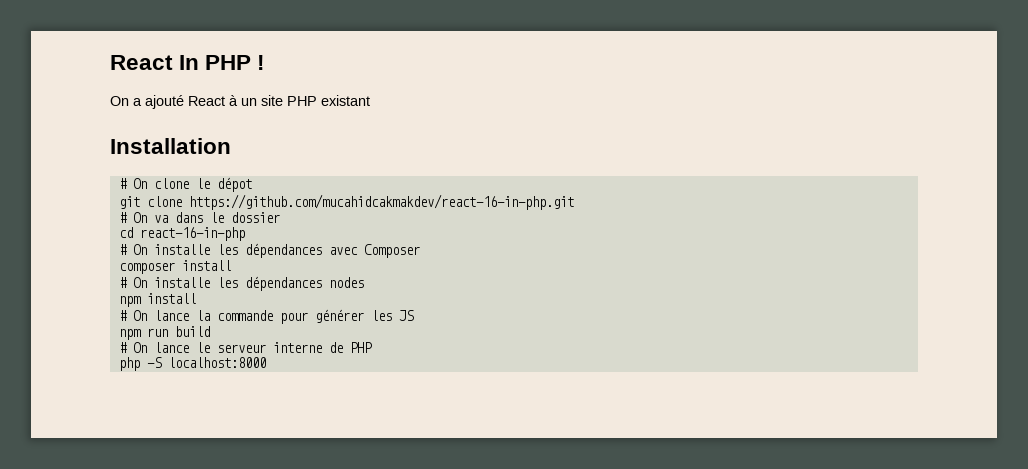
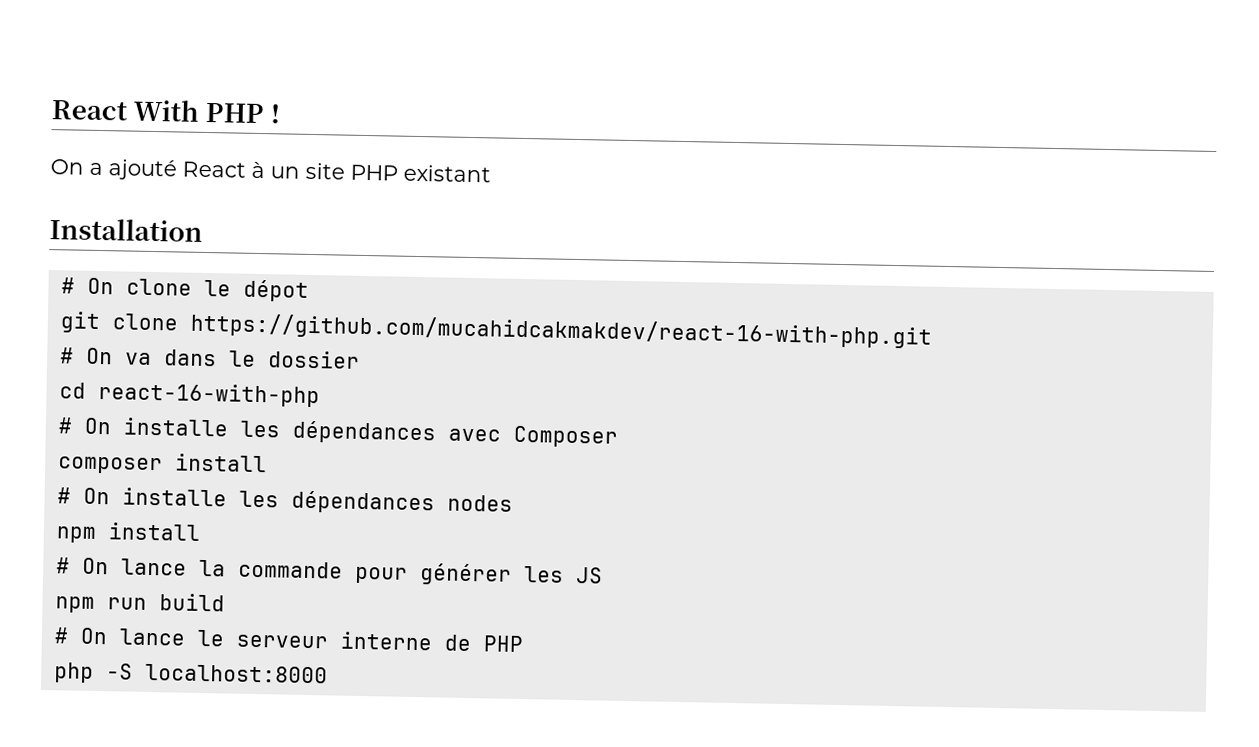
[110,55,200,70] React In -> [51,99,201,122] React With
[188,194,574,210] https://github.com/mucahidcakmakdev/react-16-in-php.git -> [189,312,932,349] https://github.com/mucahidcakmakdev/react-16-with-php.git
[139,227,245,241] react-16-in-php -> [97,381,320,408] react-16-with-php

